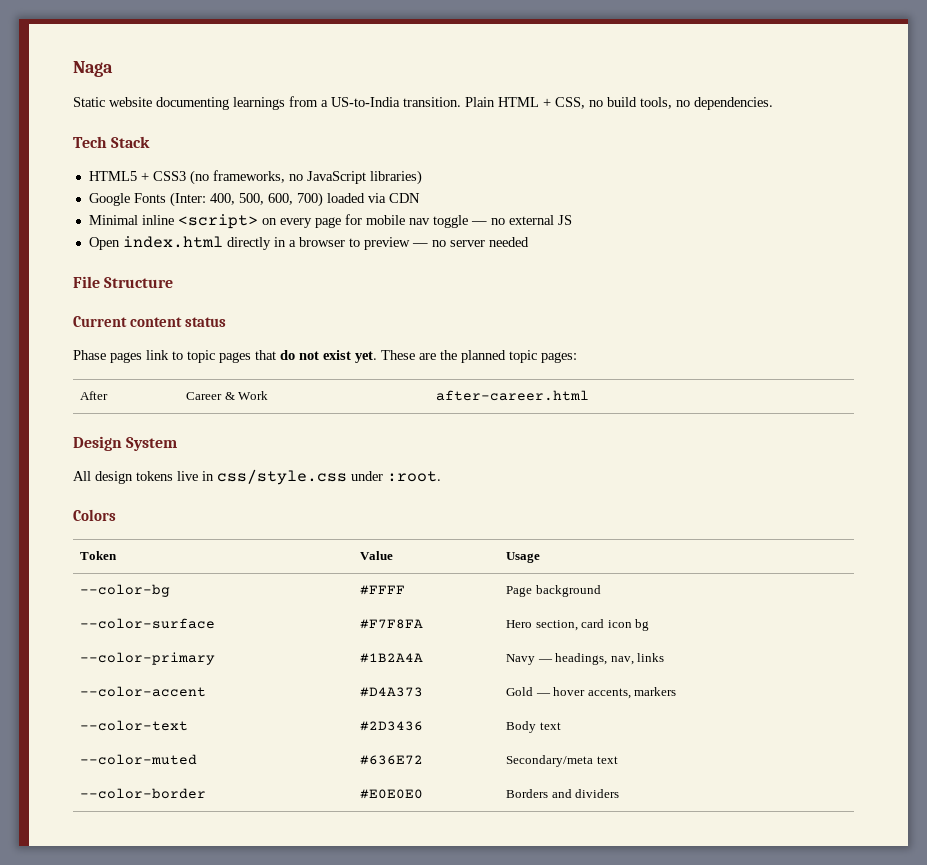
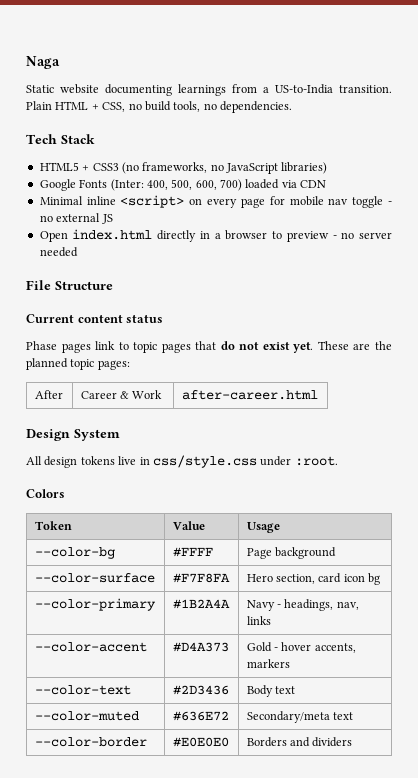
[470,221,487,225] — -> [387,201,392,205] -
[411,243,428,247] — -> [332,235,337,239] -
[537,659,553,662] — -> [276,604,281,608] -
[535,693,551,696] — -> [273,647,278,651] -

